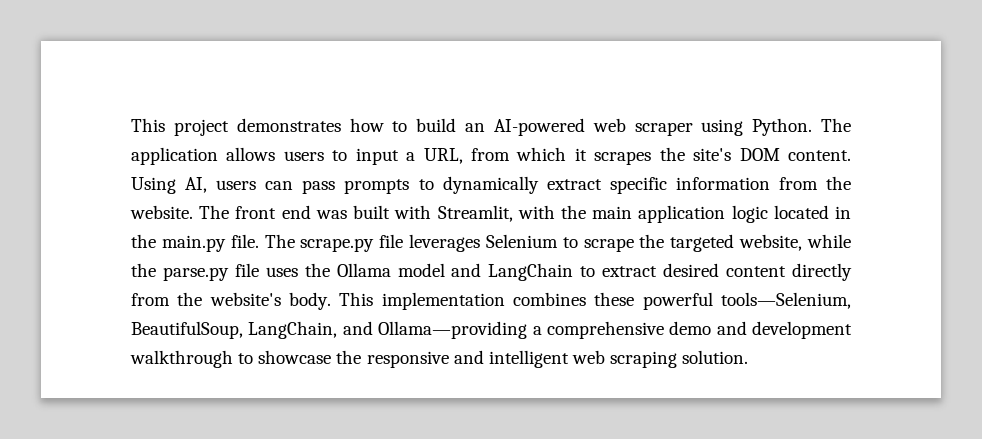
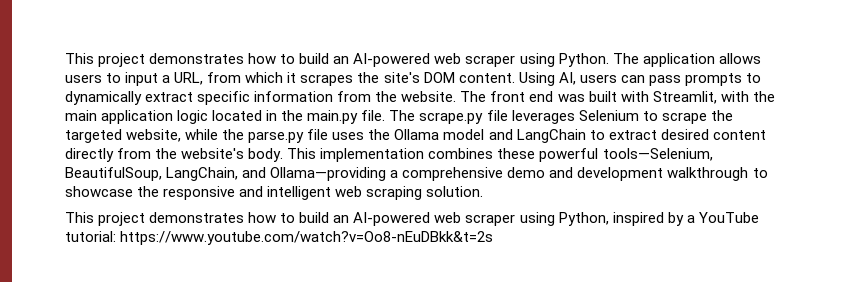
(749, 357) none -> [65,212,759,226] [65,231,494,245] // This project demonstrates how to build an AI-powered web scraper using Python, inspired by a YouTube tutorial: https://www.youtube.com/watch?v=Oo8-nEuDBkk&t=2s

